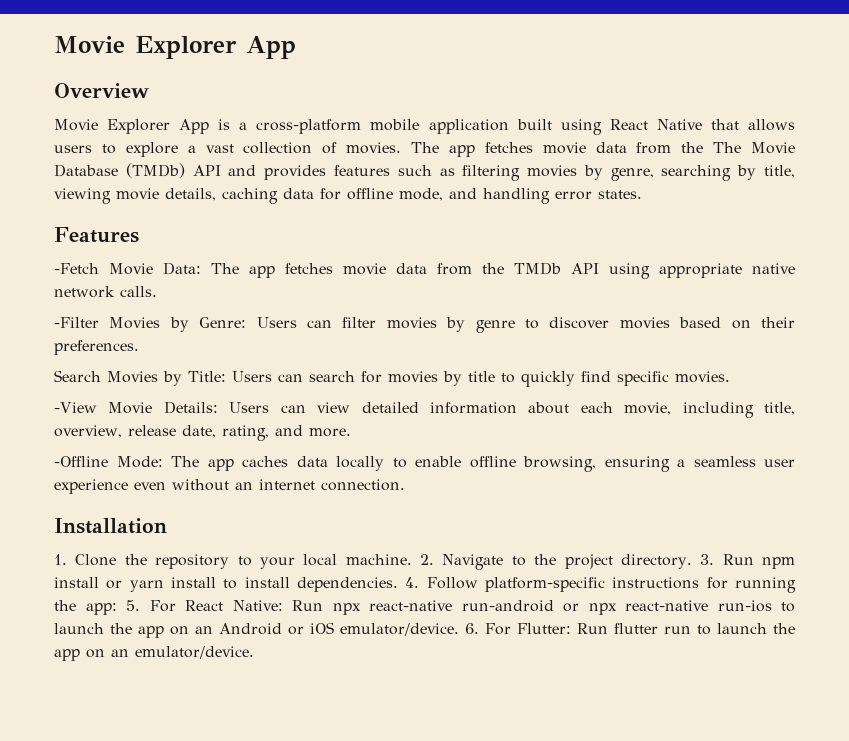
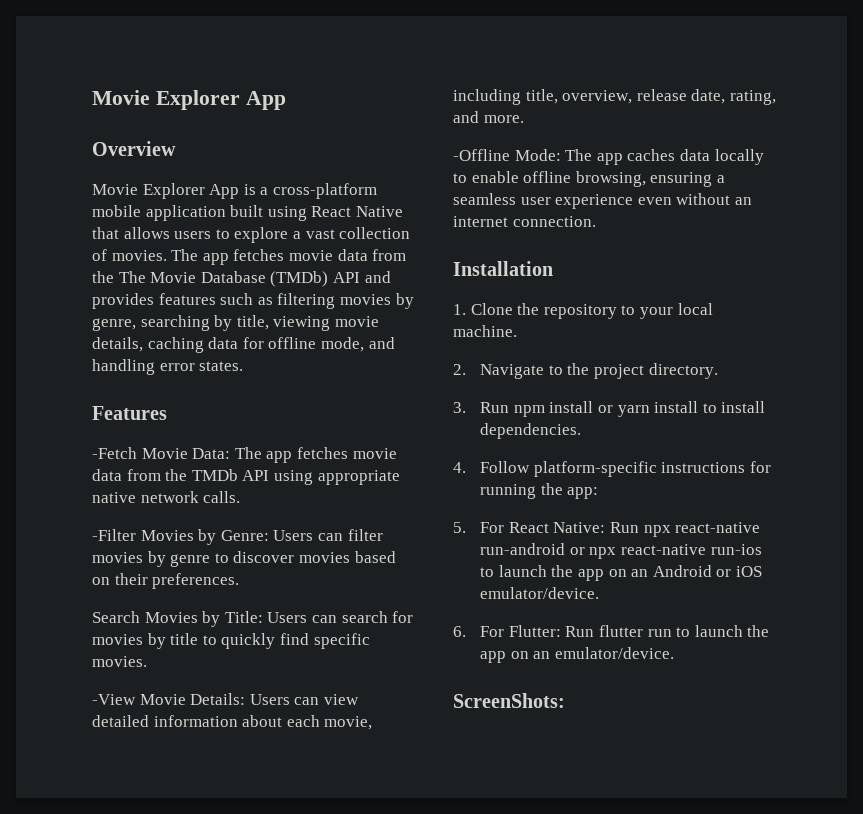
(412, 559) none -> (517, 331) //
(692, 561) none -> (718, 371) //
(398, 584) none -> (582, 431) //
(117, 609) none -> (599, 493) //
(459, 629) none -> (600, 593) //
(254, 652) none -> [453,693,565,708] // ScreenShots:

